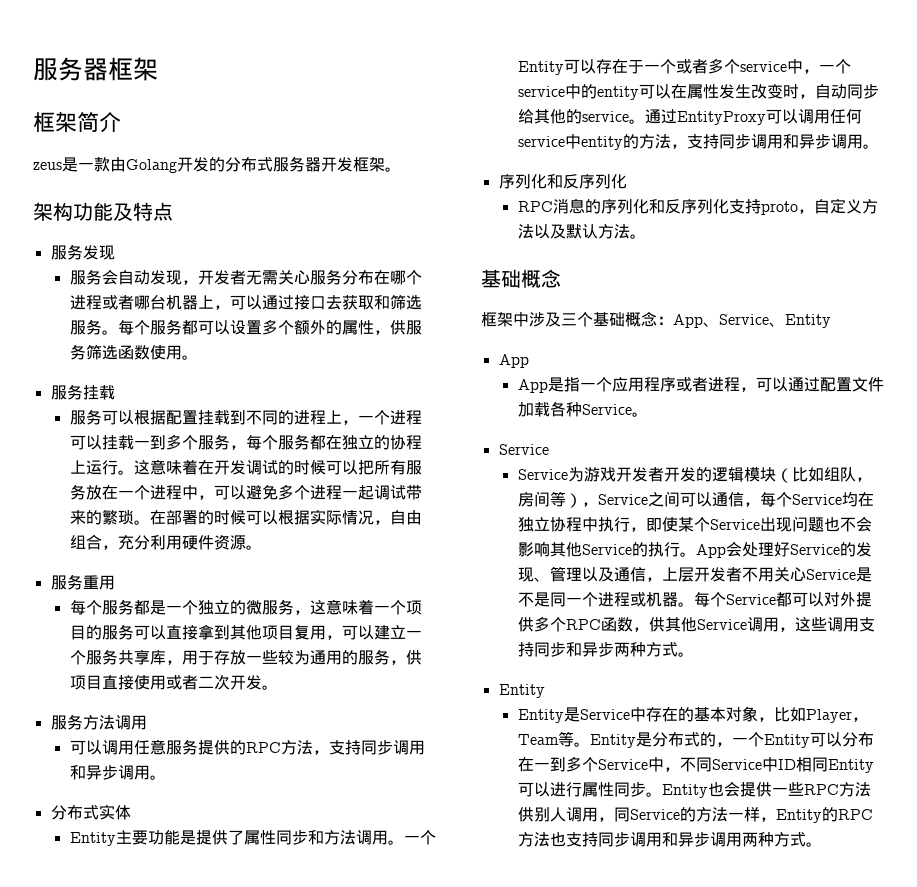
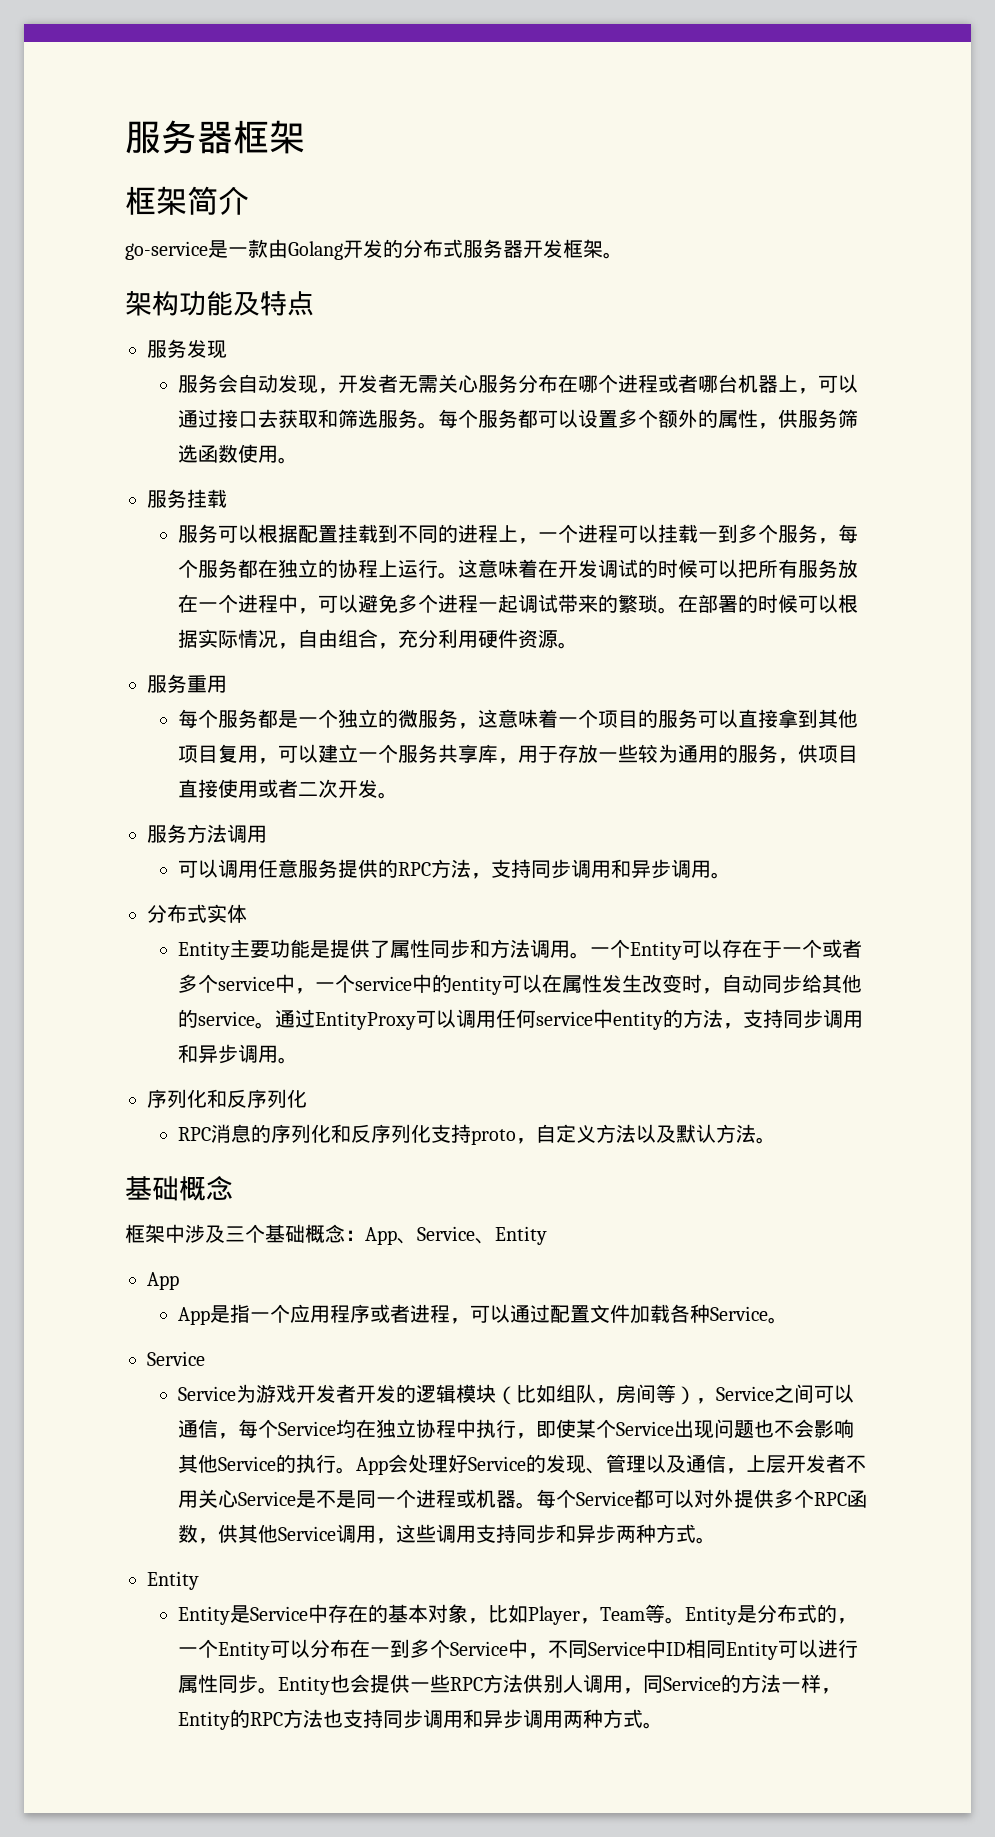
[33,162,62,170] zeus -> [125,241,208,260] go-service

